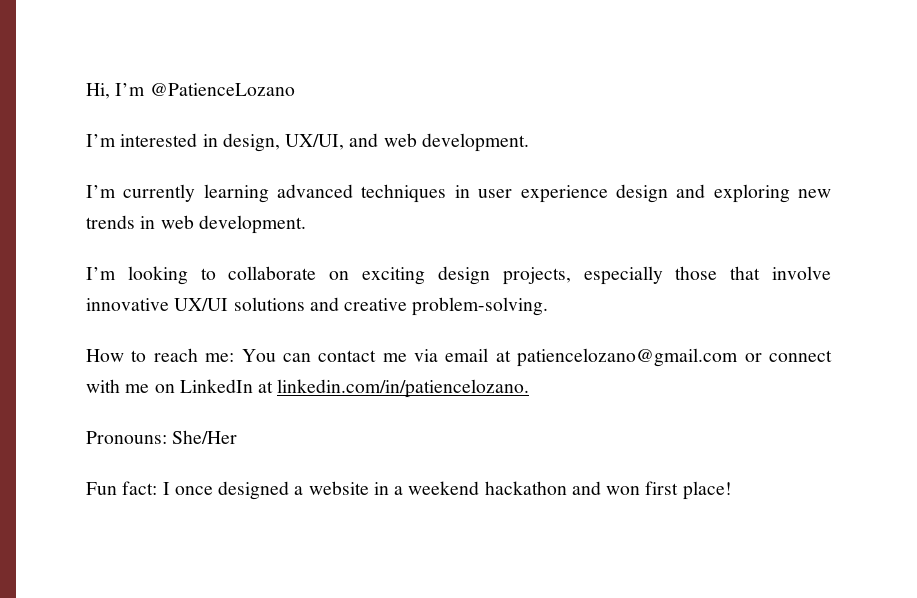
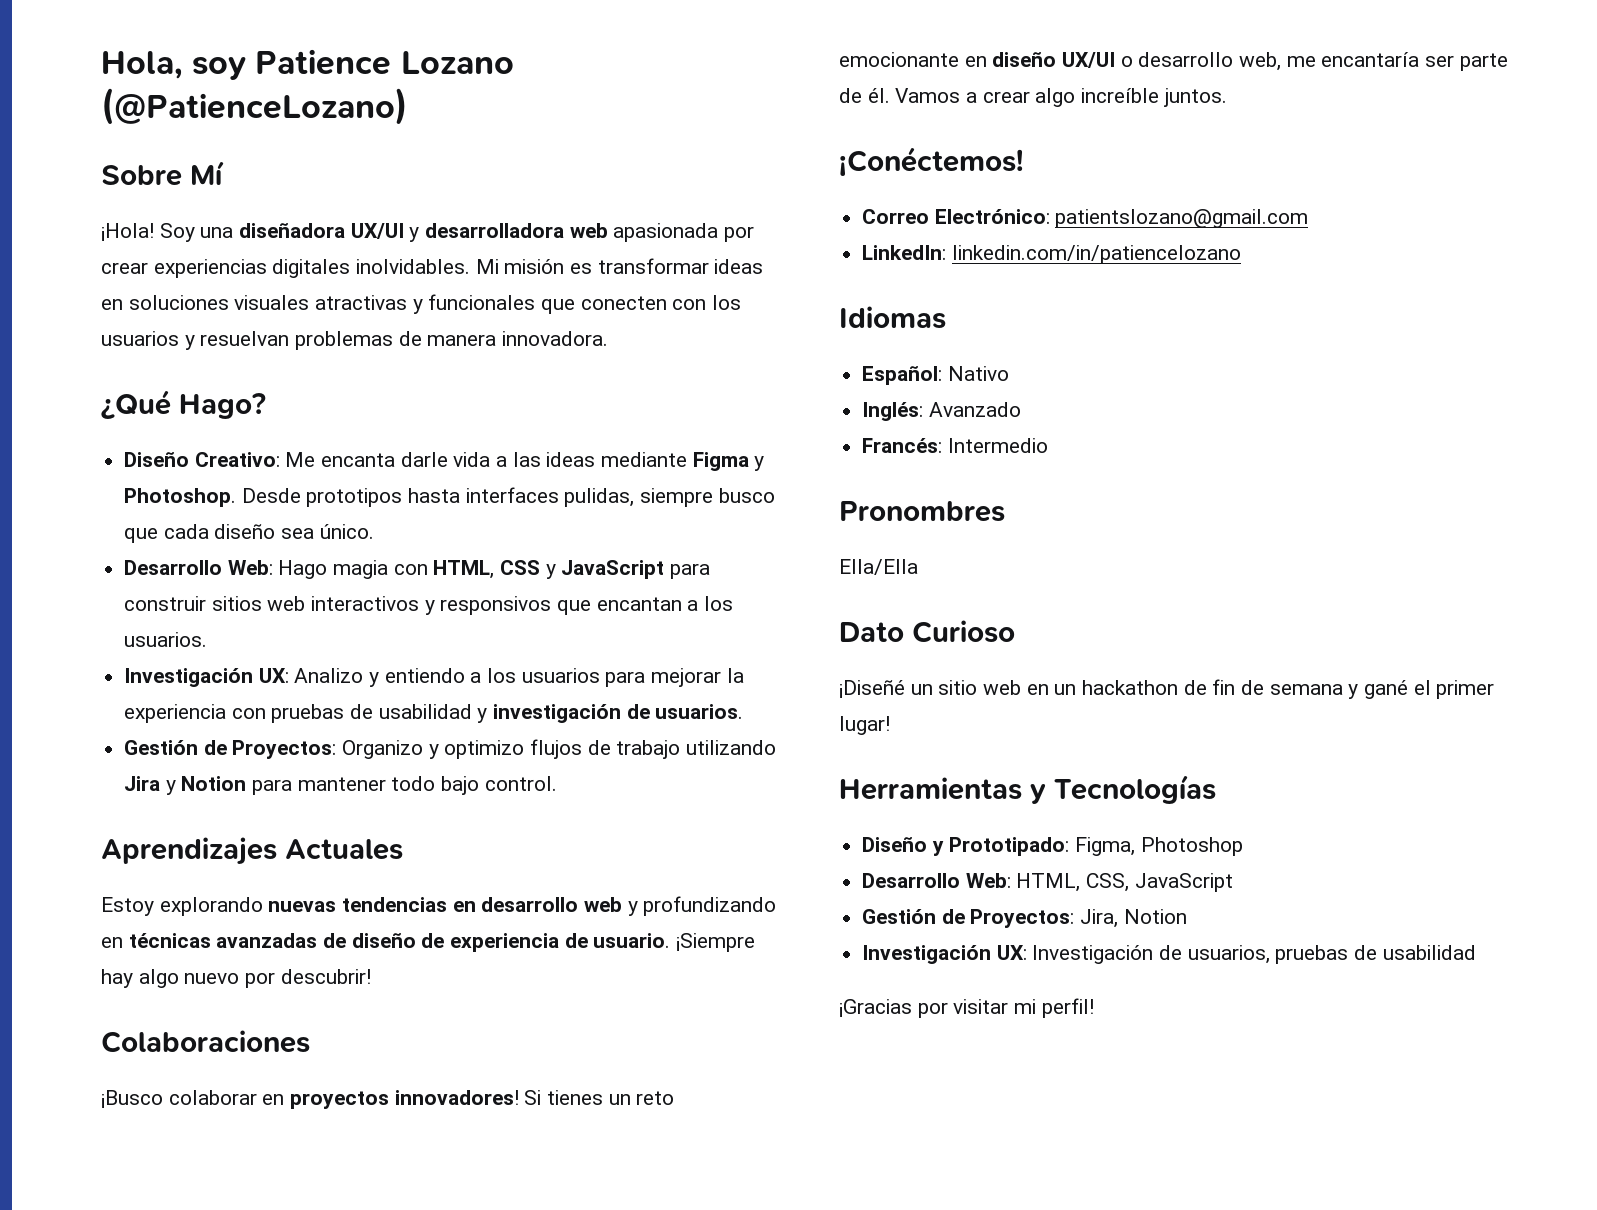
[86,83,295,99] [86,133,529,152] [86,184,832,203] [86,215,306,234] [86,266,832,285] [86,297,549,316] [86,348,833,367] [86,379,530,398] [86,430,238,444] [86,481,732,500] Hi, I’m @PatienceLozano // I’m interested in design, UX/UI, and web development. // I’m currently learning advanced techniques in user experience design and exploring new trends in web development. // I’m looking to collaborate on exciting design projects, especially those that involve innovative UX/UI solutions and creative problem-solving. // How to reach me: You can contact me via email at patiencelozano@gmail.com or connect with me on LinkedIn at linkedin.com/in/patiencelozano. // Pronouns: She/Her // Fun fact: I once designed a website in a weekend hackathon and won first place! -> [101,49,514,80] [101,87,408,125] [101,160,225,186] [101,223,755,242] [101,258,764,278] [101,294,742,314] [101,331,609,350] [101,389,266,419] [124,452,765,471] [124,487,775,507] [124,524,374,543] [124,560,711,579] [124,596,734,615] [124,632,208,647] [124,668,744,687] [124,704,744,723] [124,739,777,759] [124,776,557,795] [101,837,403,865] [101,896,777,916] [101,933,756,952] [101,969,371,988] [101,1030,310,1053] [101,1090,675,1109] [839,52,1508,71] [839,88,1227,107] [839,146,1024,176] [862,209,1309,228] [862,245,1241,264] [839,306,946,329] [862,366,1009,385] [862,402,1021,421] [862,438,1048,453] [839,501,1005,522] [839,559,918,575] [839,620,1015,643] [839,679,1495,699] [839,716,890,735] [839,774,1216,804] [862,837,1243,856] [862,873,1233,892] [862,909,1187,928] [862,945,1476,964] [839,998,1094,1018] Hola, soy Patience Lozano (@PatienceLozano) // Sobre Mí // ¡Hola! Soy una diseñadora UX/UI y desarrolladora web apasionada por crear experiencias digitales inolvidables. Mi misión es transformar ideas en soluciones visuales atractivas y funcionales que conecten con los usuarios y resuelvan problemas de manera innovadora. // ¿Qué Hago? // Diseño Creativo: Me encanta darle vida a las ideas mediante Figma y Photoshop. Desde prototipos hasta interfaces pulidas, siempre busco que cada diseño sea único. // Desarrollo Web: Hago magia con HTML, CSS y JavaScript para construir sitios web interactivos y responsivos que encantan a los usuarios. // Investigación UX: Analizo y entiendo a los usuarios para mejorar la experiencia con pruebas de usabilidad y investigación de usuarios. // Gestión de Proyectos: Organizo y optimizo flujos de trabajo utilizando Jira y Notion para mantener todo bajo control. // Aprendizajes Actuales // Estoy explorando nuevas tendencias en desarrollo web y profundizando en técnicas avanzadas de diseño de experiencia de usuario. ¡Siempre hay algo nuevo por descubrir! // Colaboraciones // ¡Busco colaborar en proyectos innovadores! Si tienes un reto emocionante en diseño UX/UI o desarrollo web, me encantaría ser parte de él. Vamos a crear algo increíble juntos. // ¡Conéctemos! // Correo Electrónico: patientslozano@gmail.com // LinkedIn: linkedin.com/in/patiencelozano // Idiomas // Español: Nativo // Inglés: Avanzado // Francés: Intermedio // Pronombres // Ella/Ella // Dato Curioso // ¡Diseñé un sitio web en un hackathon de fin de semana y gané el primer lugar! // Herramientas y Tecnologías // Diseño y Prototipado: Figma, Photoshop // Desarrollo Web: HTML, CSS, JavaScript // Gestión de Proyectos: Jira, Notion // Investigación UX: Investigación de usuarios, pruebas de usabilidad // ¡Gracias por visitar mi perfil!

